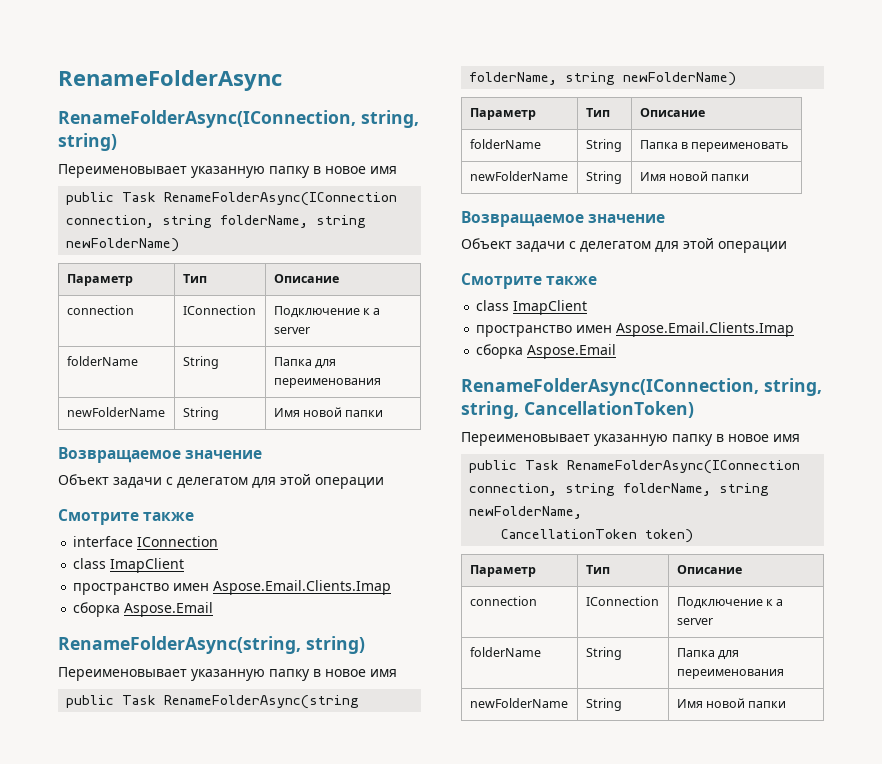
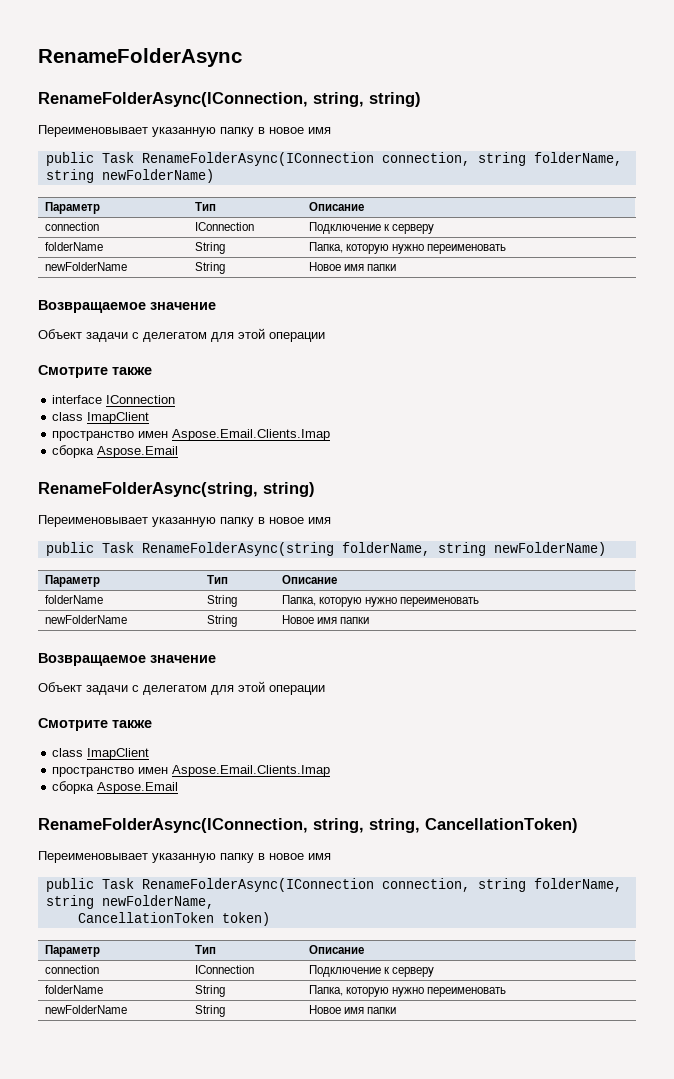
[373,308,381,315] [273,327,310,334] [66,356,138,366] [182,356,219,369] [273,357,337,369] [273,378,381,388] [66,407,165,417] [182,407,219,420] [273,407,343,417] a server // folderName | String | Папка для переименования // newFolderName | String | Имя новой -> [392,224,435,234] [45,242,104,251] [195,242,226,254] [309,242,507,254] [45,262,128,271] [195,262,226,274] [309,262,365,271] серверу // folderName | String | Папка, которую нужно переименовать // newFolderName | String | Новое имя
[639,140,789,152] [469,171,568,181] [585,171,622,184] [639,171,709,181] Папка в переименовать // newFolderName | String | Имя новой -> [282,595,480,607] [45,615,128,624] [207,615,238,627] [282,615,338,624] Папка, которую нужно переименовать // newFolderName | String | Новое имя
[776,599,784,606] [676,618,713,625] [469,647,541,657] [585,647,622,660] [676,648,740,660] [676,669,784,679] [469,698,568,708] [585,698,622,711] [676,698,746,708] a server // folderName | String | Папка для переименования // newFolderName | String | Имя новой -> [392,967,435,977] [45,985,104,994] [195,985,226,997] [309,985,507,997] [45,1005,128,1014] [195,1005,226,1017] [309,1005,365,1014] серверу // folderName | String | Папка, которую нужно переименовать // newFolderName | String | Новое имя

